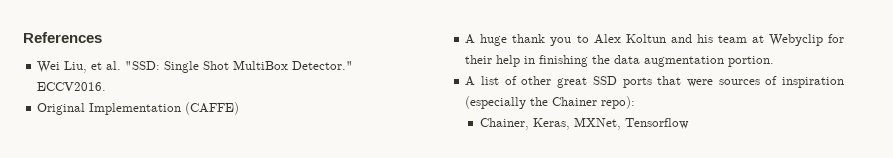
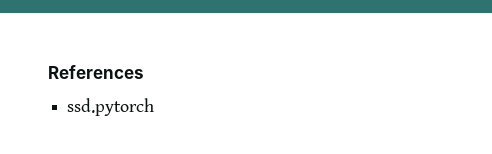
[37,60,354,73] [37,82,107,91] [37,102,240,115] [465,34,844,46] [465,55,775,67] [465,76,844,88] [465,96,636,109] [480,117,690,130] Wei Liu, et al. "SSD: Single Shot MultiBox Detector." ECCV2016. // Original Implementation (CAFFE) // A huge thank you to Alex Koltun and his team at Webyclip for their help in finishing the data augmentation portion. // A list of other great SSD ports that were sources of inspiration (especially the Chainer repo): // Chainer, Keras, MXNet, Tensorflow -> [67,98,155,116] ssd.pytorch

